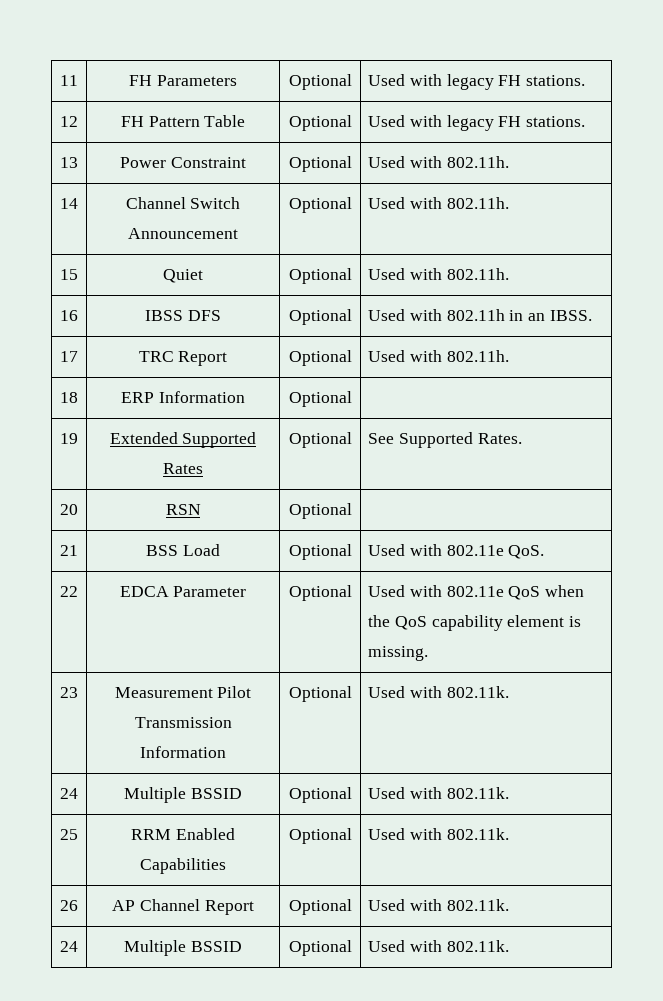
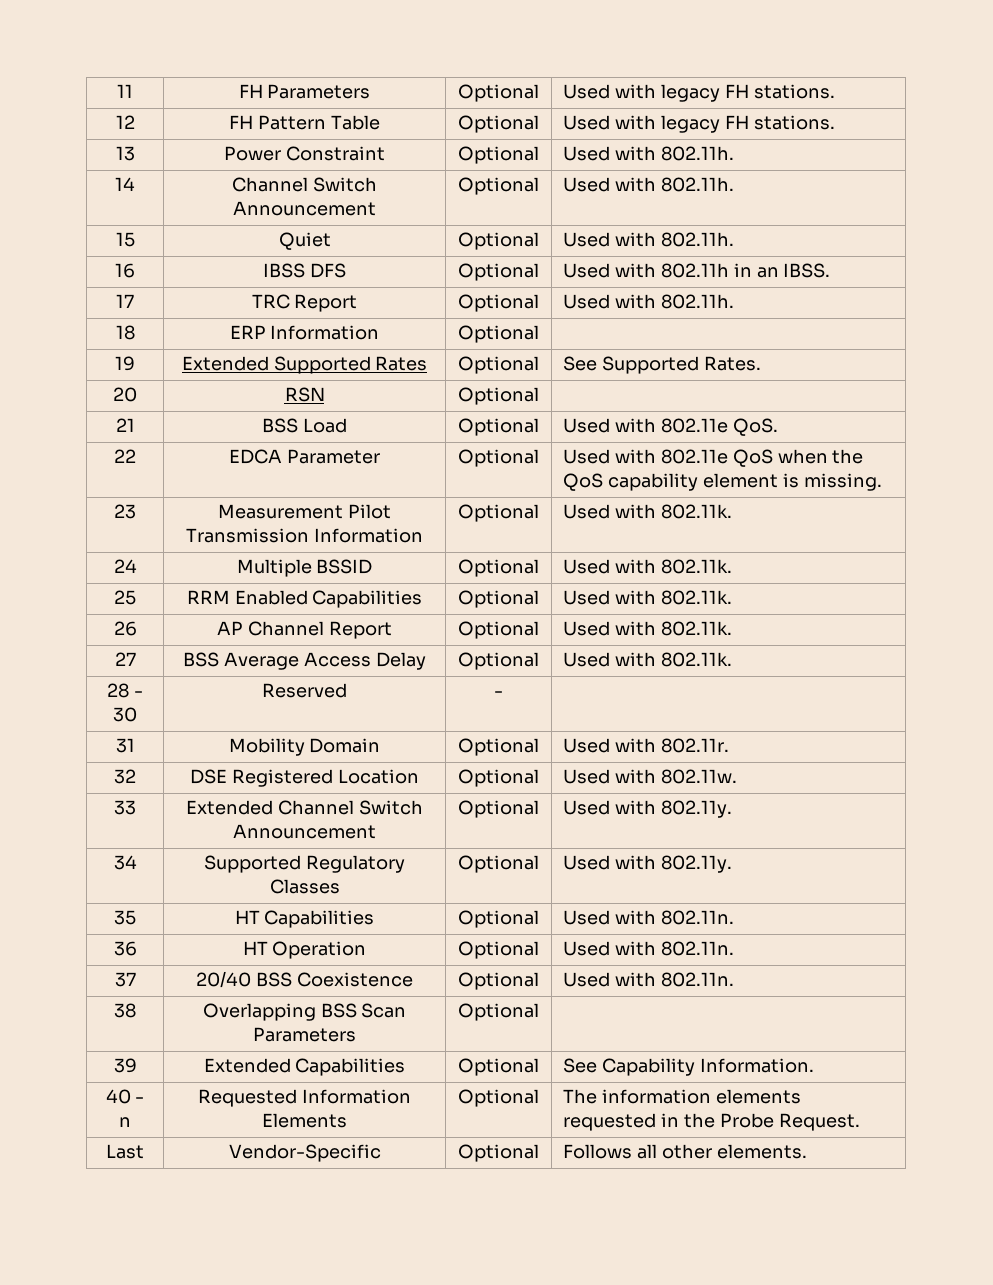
[60,941,78,952] [124,940,242,956] [288,940,352,956] [368,940,509,952] 24 | Multiple BSSID | Optional | Used with 802.11k. -> [114,652,136,666] [183,652,426,670] [458,652,539,670] [563,652,732,667] [107,683,143,698] [113,707,137,722] [262,683,347,698] [494,691,503,697] [115,738,135,753] [228,738,381,756] [458,738,539,756] [563,738,729,753] [114,769,136,784] [190,769,419,787] [458,769,539,787] [563,769,737,784] [114,800,136,815] [186,800,423,815] [233,824,376,839] [458,800,539,818] [563,800,732,818] [113,855,137,870] [204,855,405,873] [269,879,340,894] [458,855,539,873] [563,855,732,873] [114,910,136,925] [234,910,375,928] [458,910,539,928] [563,910,734,925] [113,941,137,956] [242,941,367,959] [458,941,539,959] [563,941,734,956] [114,972,136,987] [196,971,413,988] [458,972,539,990] [563,972,734,987] [114,1003,136,1018] [202,1003,407,1021] [253,1027,356,1042] [458,1003,539,1021] [113,1058,137,1073] [203,1058,406,1076] [458,1058,539,1076] [563,1058,814,1076] [105,1089,145,1104] [119,1117,131,1127] [198,1089,411,1107] [262,1113,347,1128] [458,1089,539,1107] [563,1089,801,1104] [563,1113,860,1131] [106,1144,144,1159] [228,1144,381,1162] [458,1144,539,1162] [563,1144,807,1159] 27 | BSS Average Access Delay | Optional | Used with 802.11k. // 28 - 30 | Reserved | - | // 31 | Mobility Domain | Optional | Used with 802.11r. // 32 | DSE Registered Location | Optional | Used with 802.11w. // 33 | Extended Channel Switch Announcement | Optional | Used with 802.11y. // 34 | Supported Regulatory Classes | Optional | Used with 802.11y. // 35 | HT Capabilities | Optional | Used with 802.11n. // 36 | HT Operation | Optional | Used with 802.11n. // 37 | 20/40 BSS Coexistence | Optional | Used with 802.11n. // 38 | Overlapping BSS Scan Parameters | Optional | // 39 | Extended Capabilities | Optional | See Capability Information. // 40 - n | Requested Information Elements | Optional | The information elements requested in the Probe Request. // Last | Vendor-Specific | Optional | Follows all other elements.

